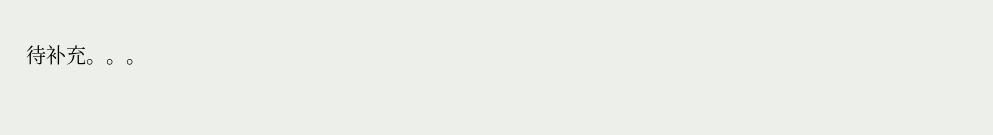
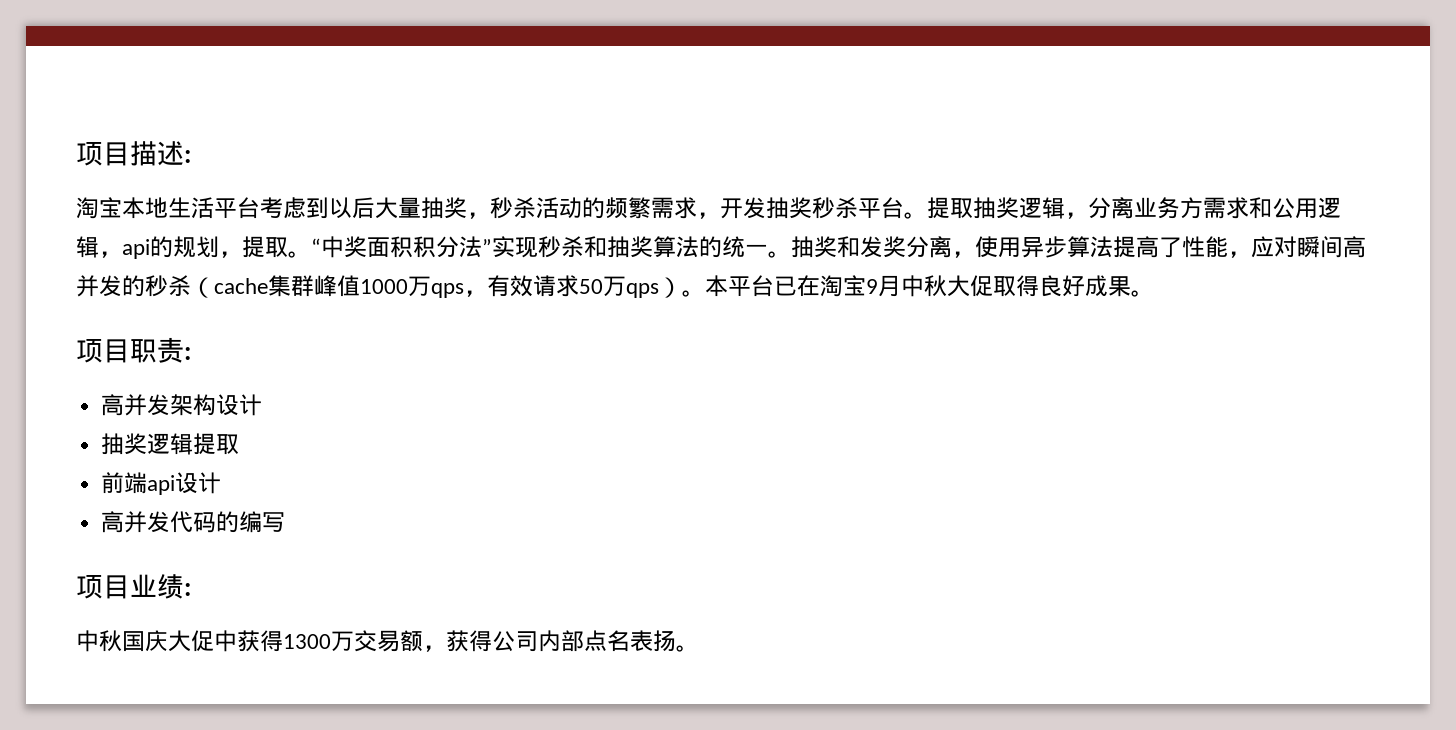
[26,45,126,65] 待补充。。 -> [76,141,191,166] [76,197,1341,219] [76,236,1366,259] [76,275,1154,298] [76,337,191,363] [101,394,263,416] [101,433,240,455] [101,472,222,495] [101,511,286,533] [76,574,191,599] [76,630,676,652] 项目描述: // 淘宝本地生活平台考虑到以后大量抽奖，秒杀活动的频繁需求，开发抽奖秒杀平台。提取抽奖逻辑，分离业务方需求和公用逻辑，api的规划，提取。“中奖面积积分法”实现秒杀和抽奖算法的统一。抽奖和发奖分离，使用异步算法提高了性能，应对瞬间高并发的秒杀（cache集群峰值1000万qps，有效请求50万qps）。本平台已在淘宝9月中秋大促取得良好成果。 // 项目职责: // 高并发架构设计 // 抽奖逻辑提取 // 前端api设计 // 高并发代码的编写 // 项目业绩: // 中秋国庆大促中获得1300万交易额，获得公司内部点名表扬

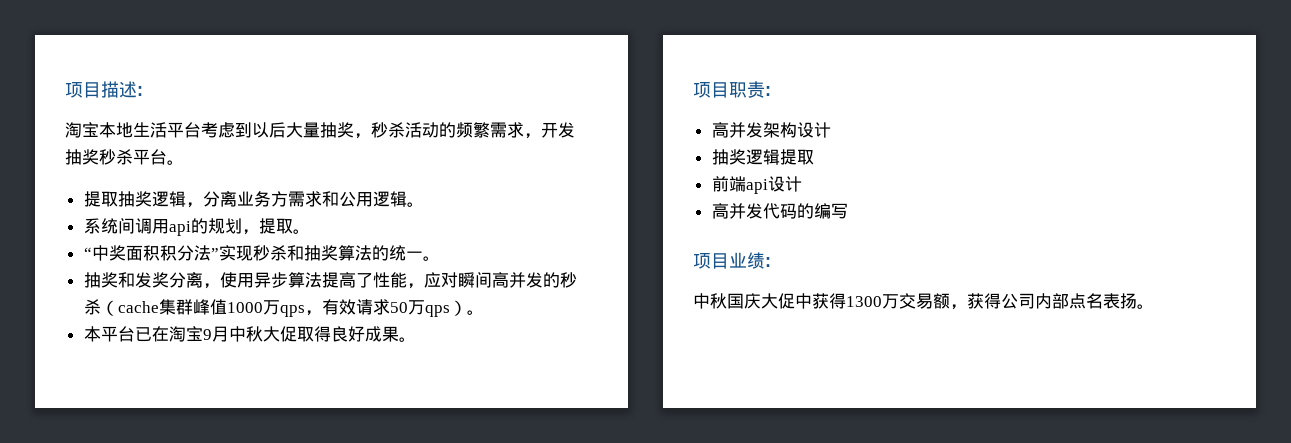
(927, 215) none -> (184, 162) //
[99,251,122,258] ， -> [406,202,424,207] [83,218,169,234] 。 // 系统间调用
(311, 254) none -> (310, 231) //
(791, 254) none -> (440, 258) //
(705, 293) none -> (484, 312) //

